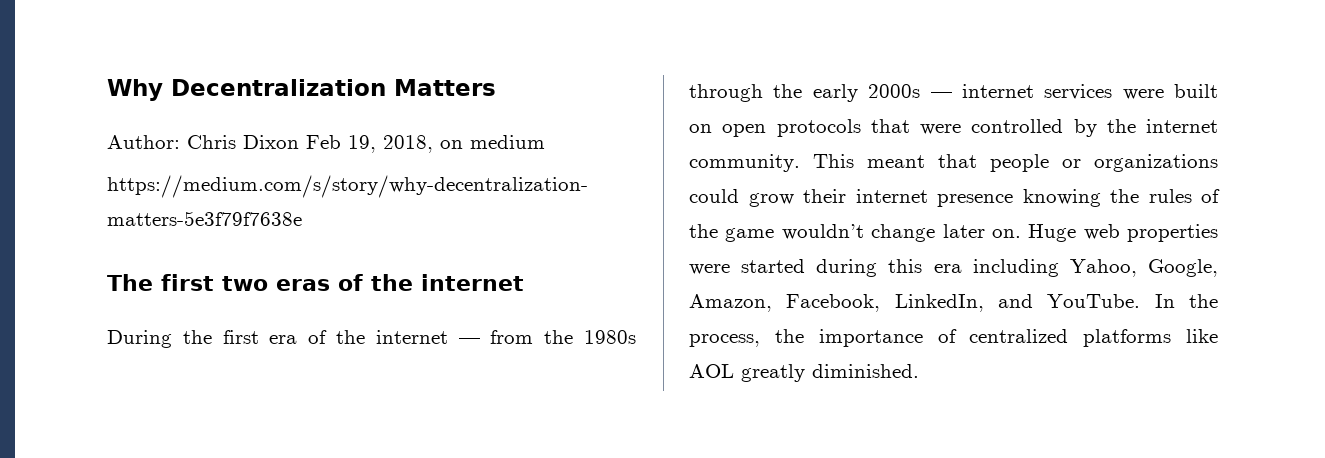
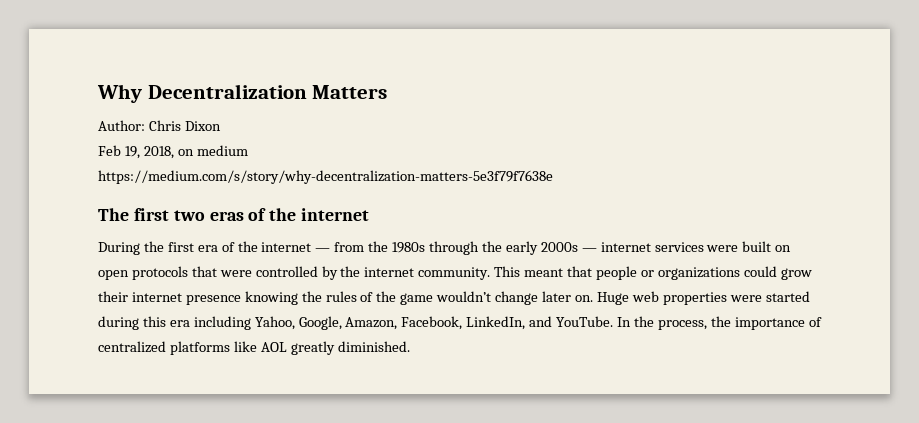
(299, 142) none -> (221, 126) //

